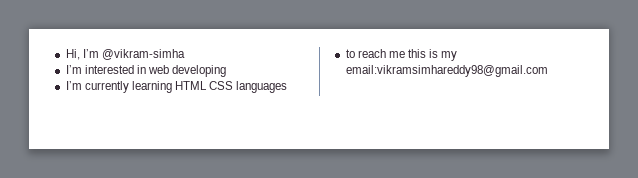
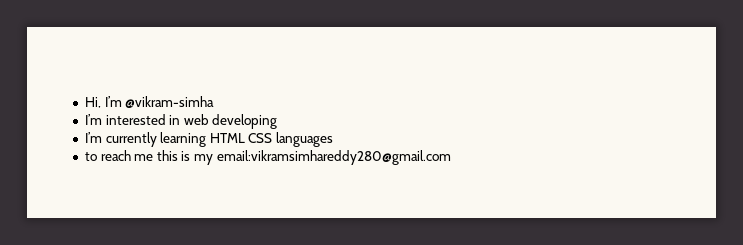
[345,65,548,77] email:vikramsimhareddy98@gmail.com -> [216,150,451,165] email:vikramsimhareddy280@gmail.com

